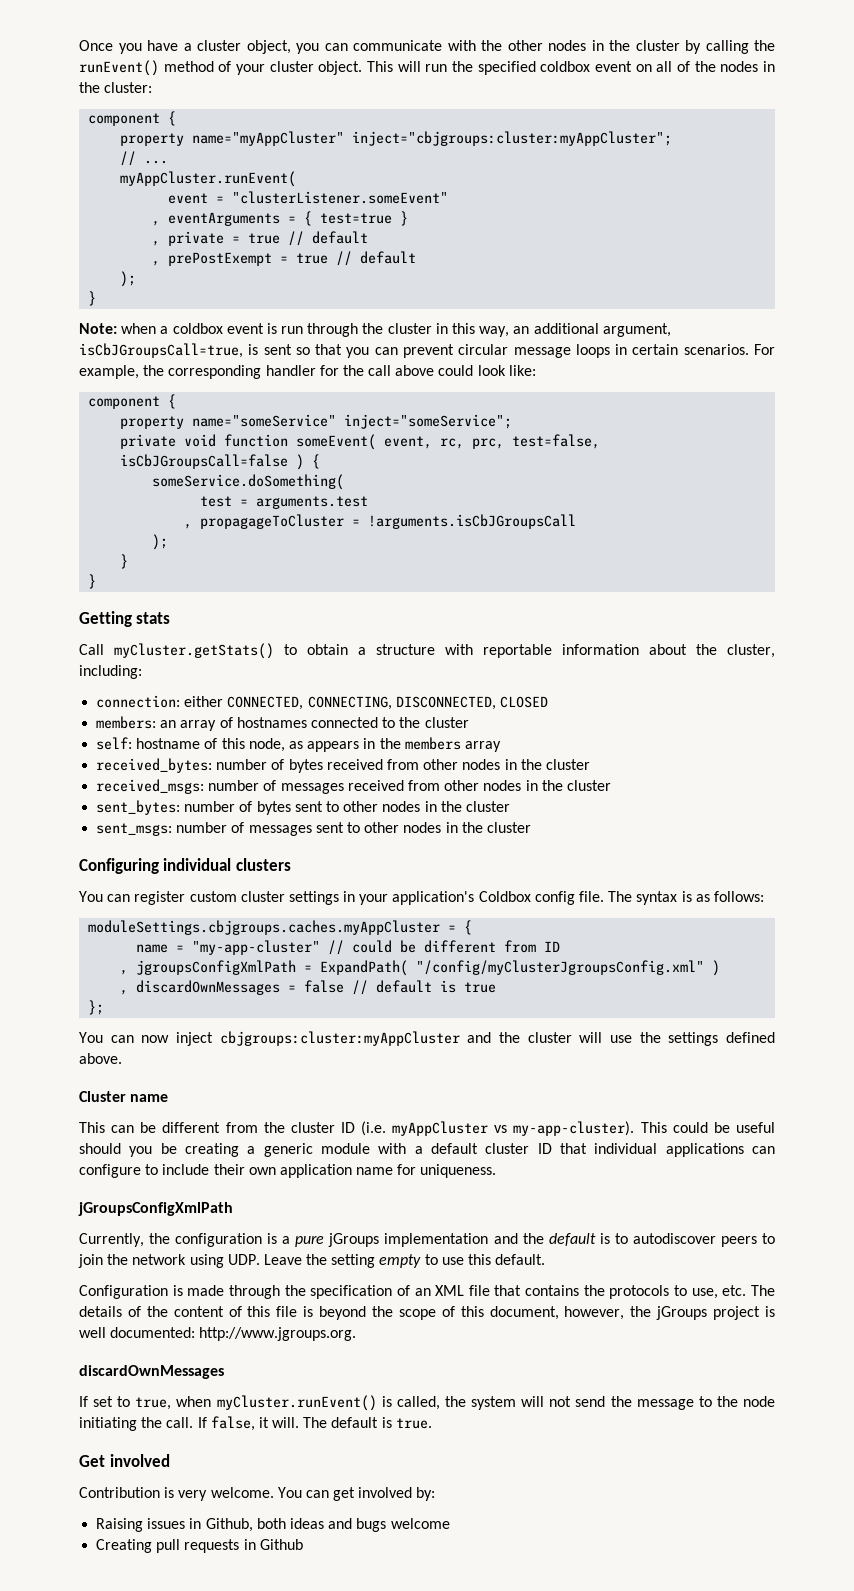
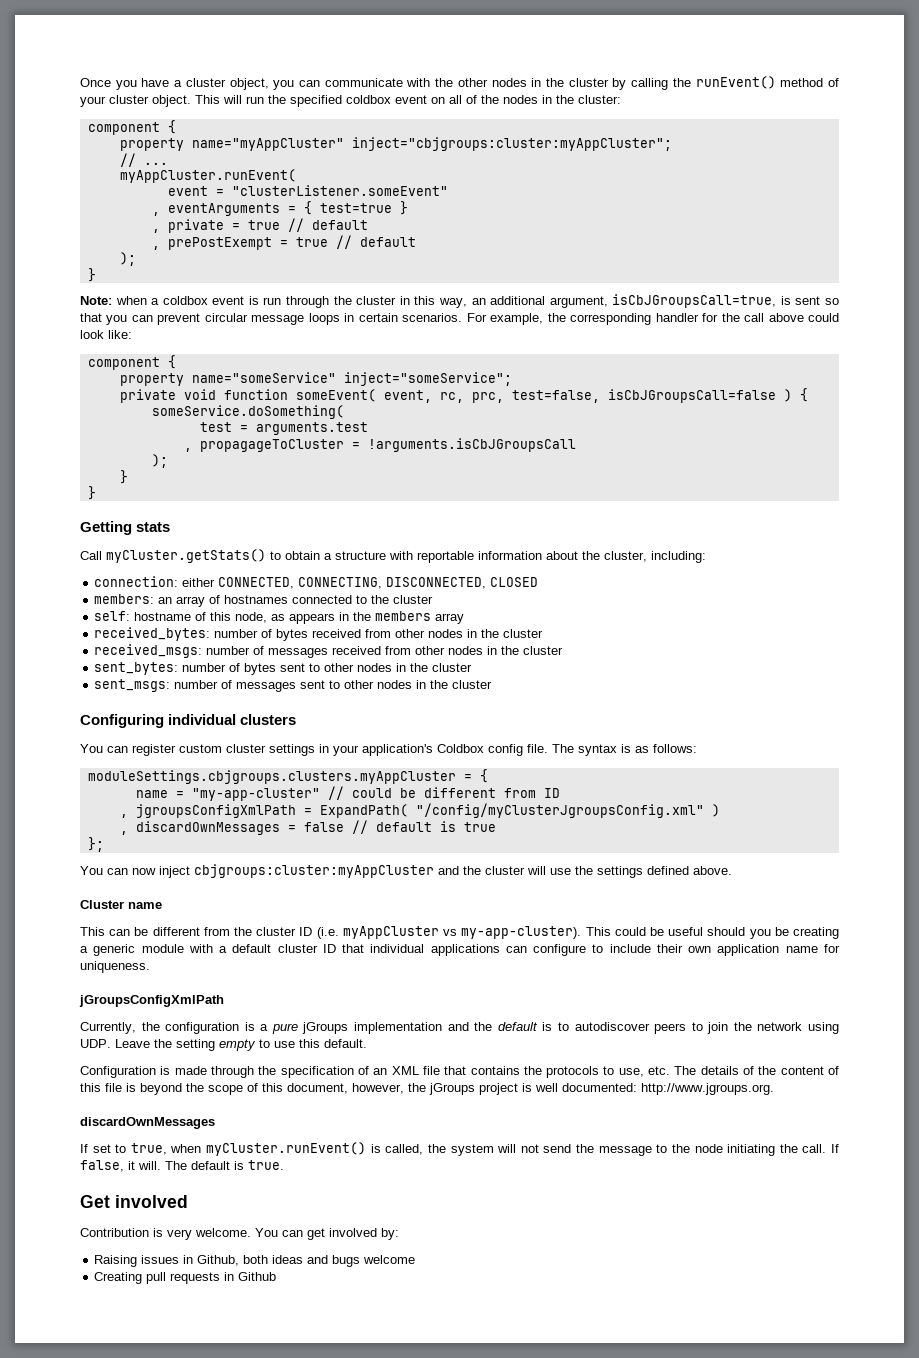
[88,920,441,935] moduleSettings.cbjgroups.caches.myAppCluster -> [87,770,456,784] moduleSettings.cbjgroups.clusters.myAppCluster

